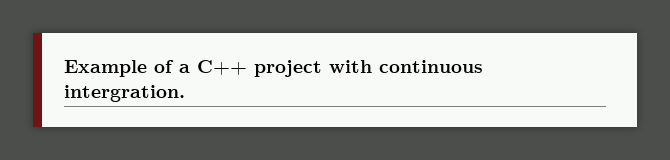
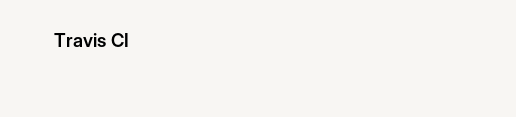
[64,60,483,77] [64,85,185,102] Example of a C++ project with continuous intergration. -> [54,33,129,47] Travis CI

